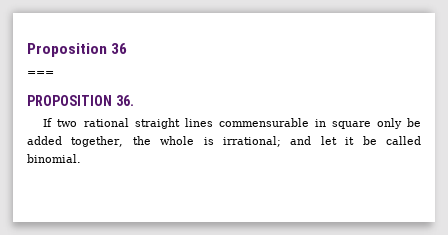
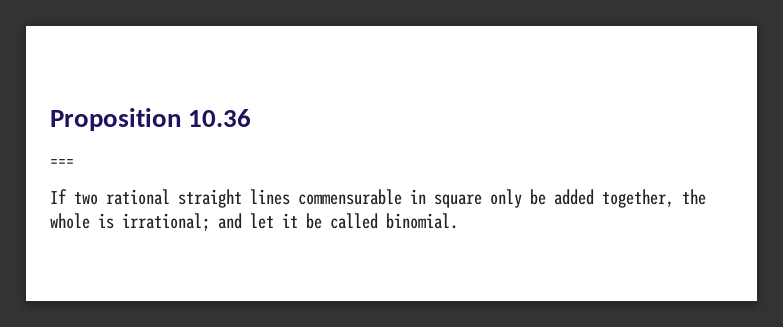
[111,43,128,54] 36 -> [188,109,252,127] 10.36
[27,95,134,106] // PROPOSITION 36. -> (74, 163) none

